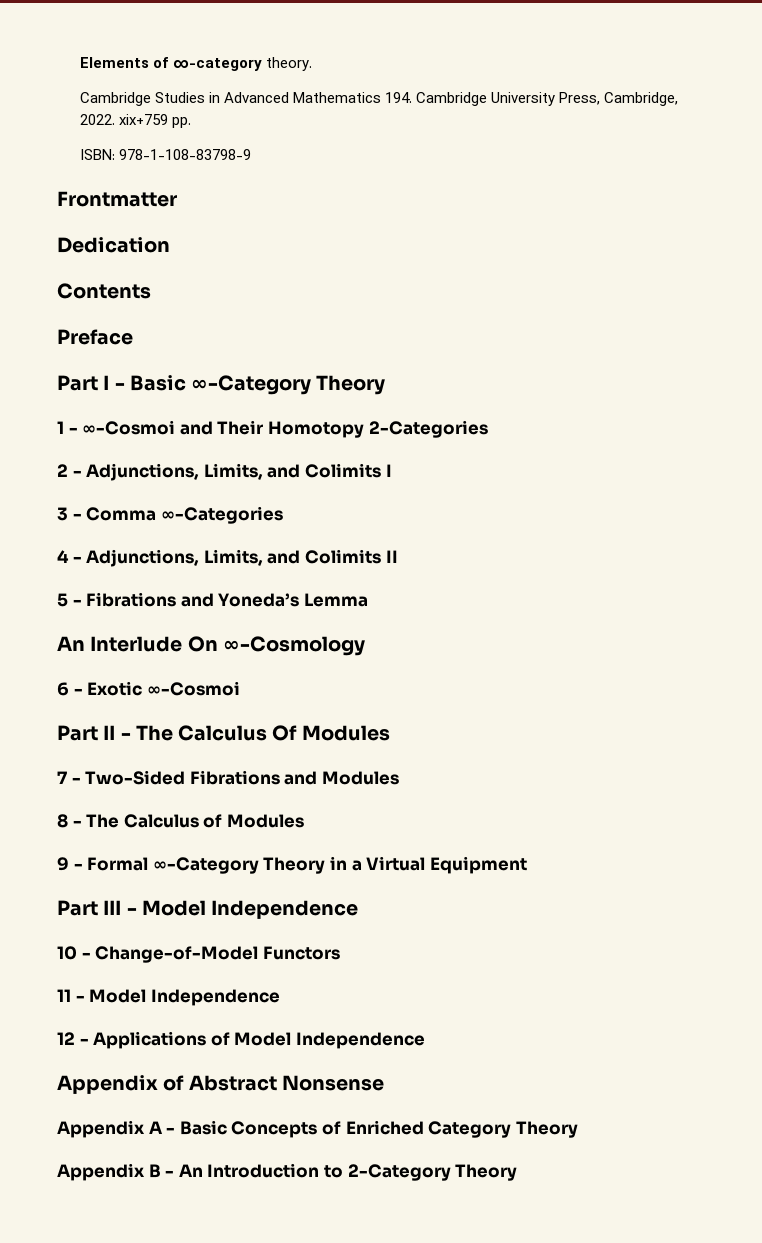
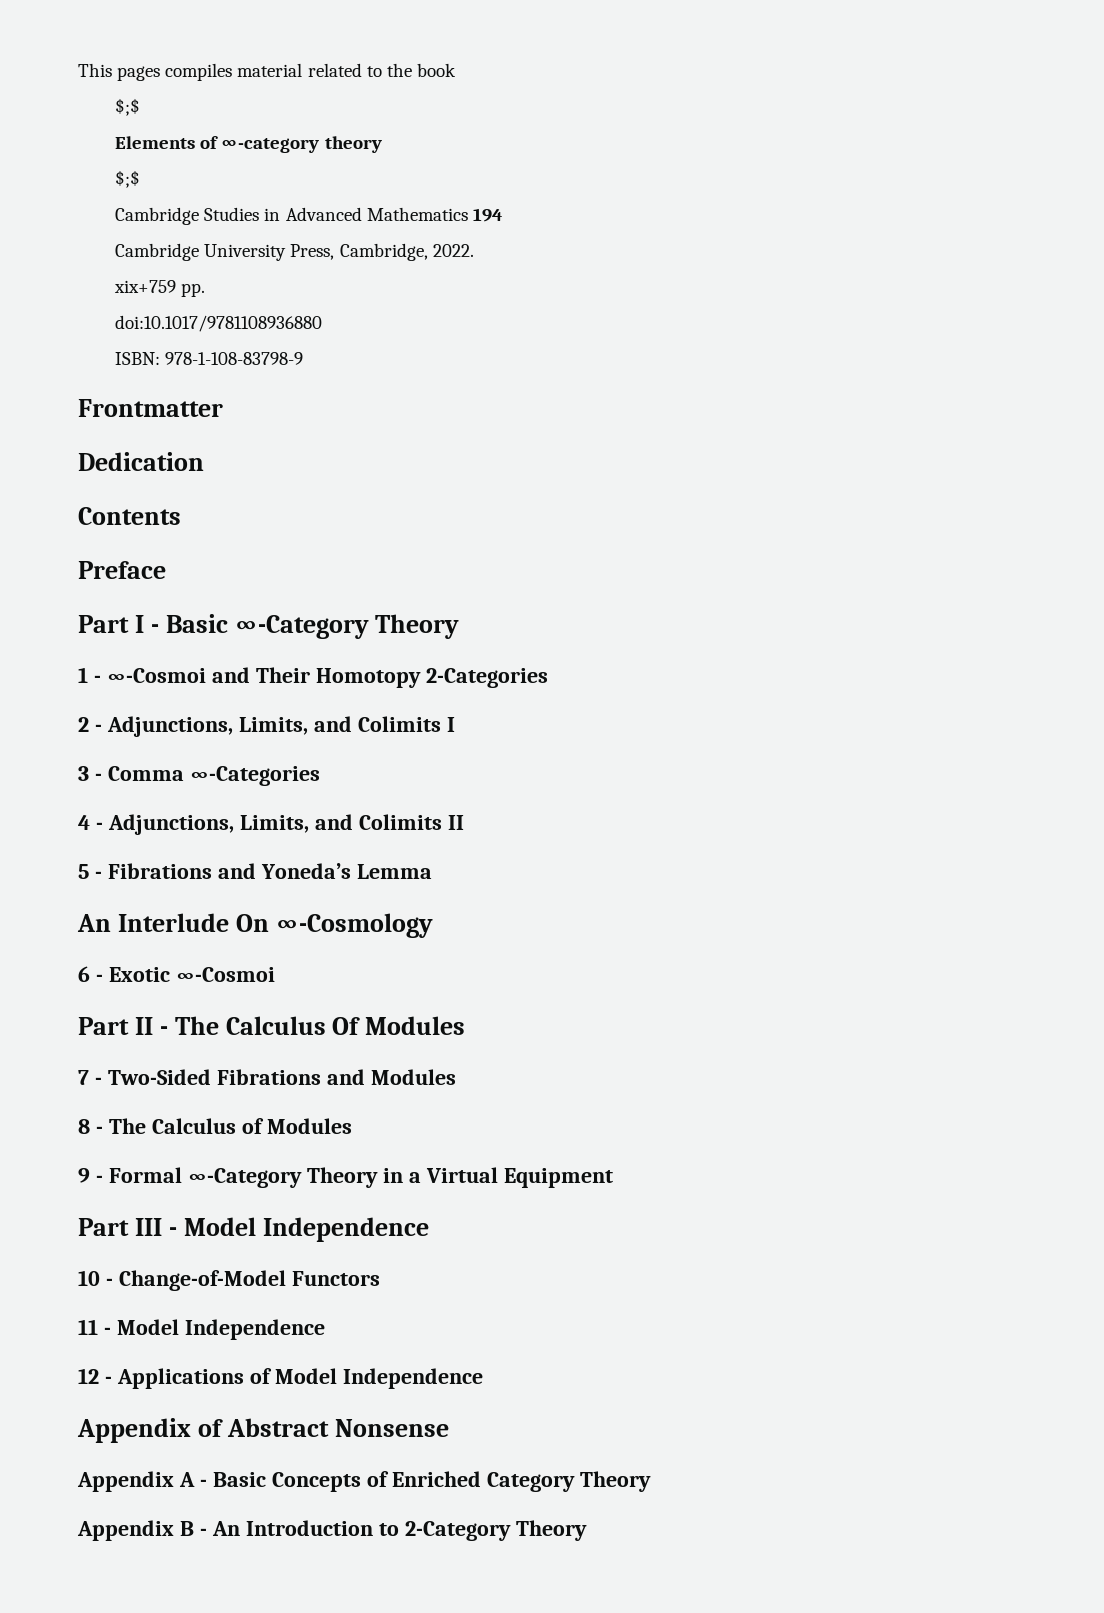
(79, 62) none -> [78,63,456,81] [115,98,141,116] This pages compiles material related to the book // $;$ //
[266,57,313,71] theory. -> [324,136,382,153] [115,170,141,188] theory // $;$
[385,92,413,103] 194. -> [472,208,503,222] 194 //
(115, 119) none -> (474, 250) //
(192, 122) none -> [115,315,323,332] // doi:10.1017/9781108936880

